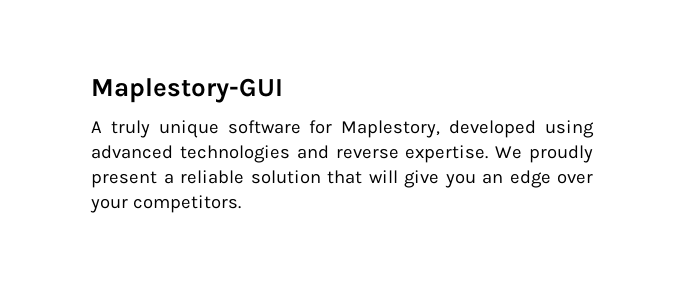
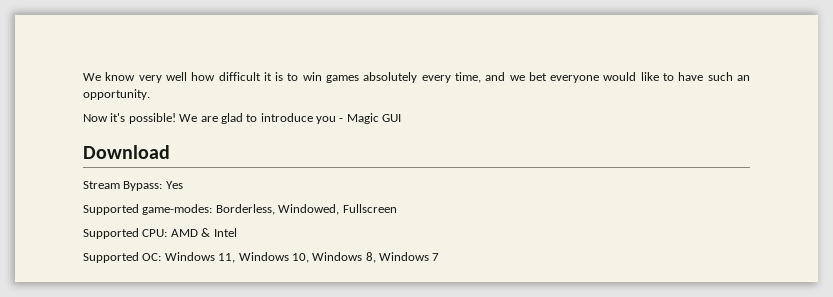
[91,78,283,103] [91,120,594,138] [91,145,593,163] [91,170,593,188] [90,195,241,213] Maplestory-GUI // A truly unique software for Maplestory, developed using advanced technologies and reverse expertise. We proudly present a reliable solution that will give you an edge over your competitors. -> [83,72,751,83] [83,89,150,100] [83,113,402,124] [83,145,170,159] [83,181,183,191] [83,204,397,215] [83,228,237,239] [83,252,440,263] We know very well how difficult it is to win games absolutely every time, and we bet everyone would like to have such an opportunity. // Now it's possible! We are glad to introduce you - Magic GUI // Download // Stream Bypass: Yes // Supported game-modes: Borderless, Windowed, Fullscreen // Supported CPU: AMD & Intel // Supported OC: Windows 11, Windows 10, Windows 8, Windows 7

